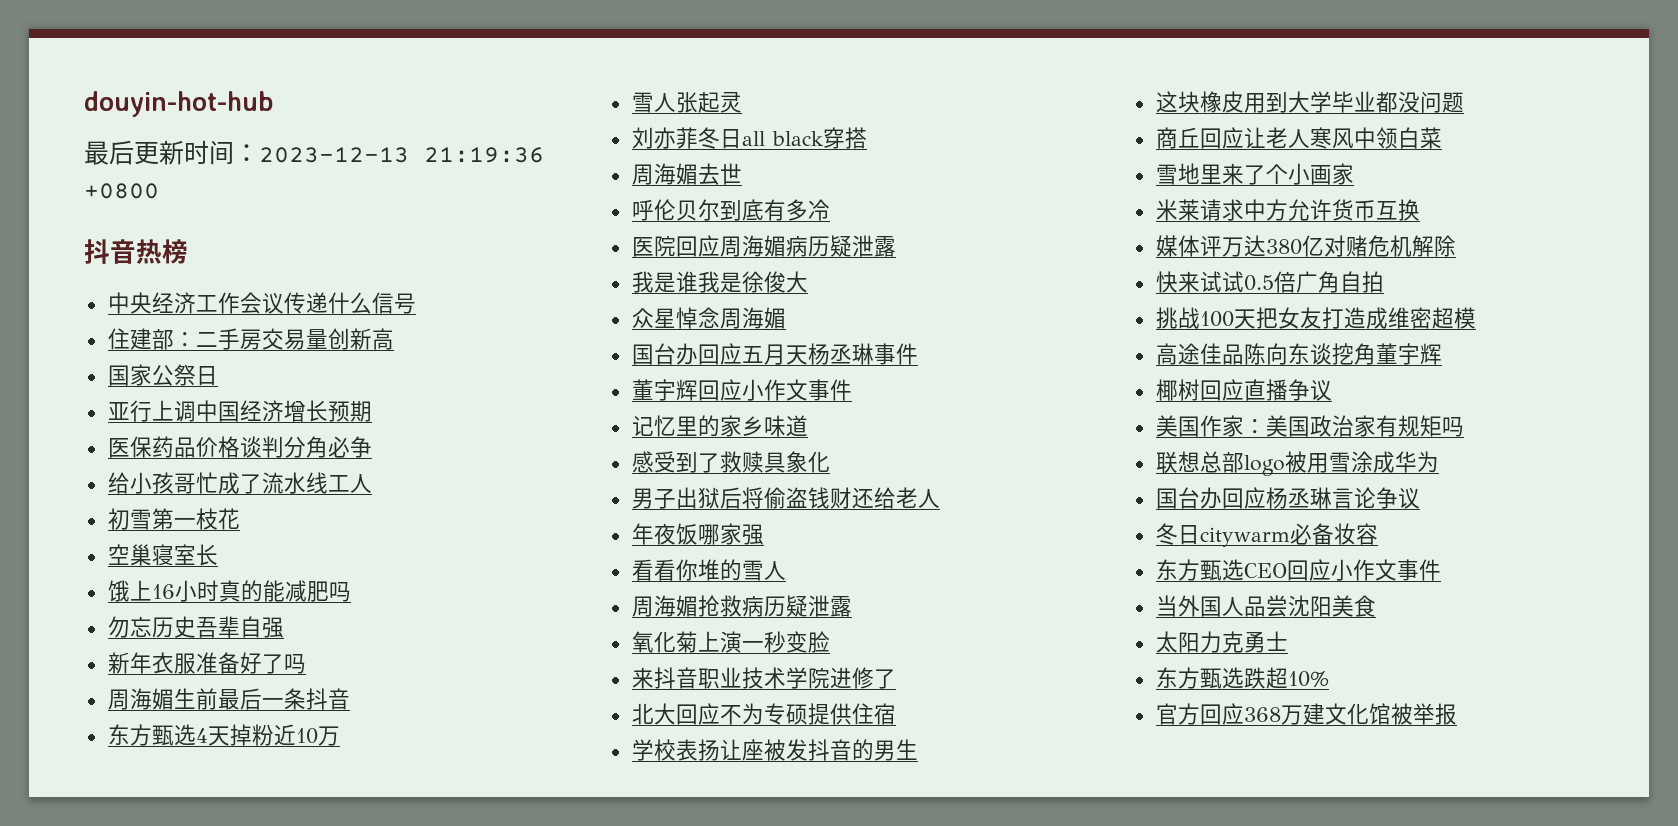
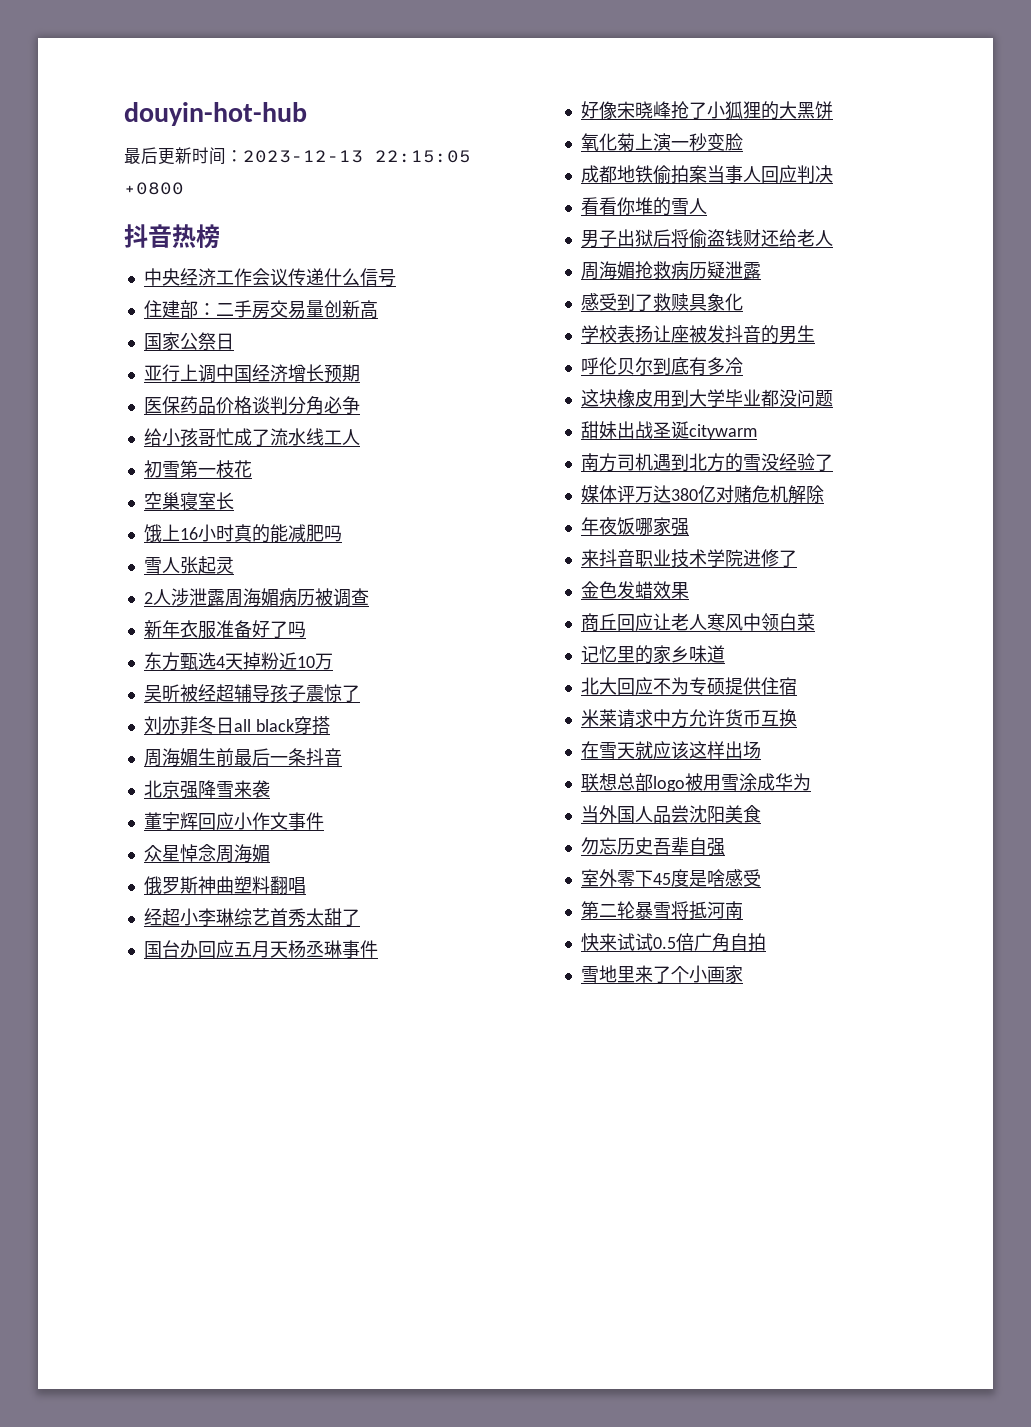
[424,147,544,163] 21:19:36 -> [375,150,471,163] 22:15:05
[107,616,284,638] 勿忘历史吾辈自强 -> [143,556,234,574] [143,588,369,607] 雪人张起灵 // 2人涉泄露周海媚病历被调查
[107,688,350,710] // 周海媚生前最后一条抖音 -> (306, 629) none
[631,92,742,113] 雪人张起灵 -> [143,684,360,703] 吴昕被经超辅导孩子震惊了
[697,163,742,185] [631,199,830,221] [631,235,896,257] [631,271,808,293] [631,307,786,329] 去世 // 呼伦贝尔到底有多冷 // 医院回应周海媚病历疑泄露 // 我是谁我是徐俊大 // 众星悼念周海媚 -> [197,748,342,766] [143,780,270,799] [143,812,324,830] [143,844,270,863] [143,876,306,895] [143,908,360,927] 生前最后一条抖音 // 北京强降雪来袭 // 董宇辉回应小作文事件 // 众星悼念周海媚 // 俄罗斯神曲塑料翻唱 // 经超小李琳综艺首秀太甜了
[631,379,852,401] [631,415,808,437] [631,451,830,473] 董宇辉回应小作文事件 // 记忆里的家乡味道 // 感受到了救赎具象化 -> [580,101,833,120] [580,133,743,152] [580,165,833,184] [580,197,707,216] 好像宋晓峰抢了小狐狸的大黑饼 // 氧化菊上演一秒变脸 // 成都地铁偷拍案当事人回应判决 // 看看你堆的雪人
[631,523,764,545] [631,559,786,581] // 年夜饭哪家强 // 看看你堆的雪人 -> (833, 238) none
[631,631,830,653] [631,667,896,689] [631,703,896,725] 氧化菊上演一秒变脸 // 来抖音职业技术学院进修了 // 北大回应不为专硕提供住宿 -> [580,293,743,311] 感受到了救赎具象化
(918, 749) none -> [580,357,743,376] // 呼伦贝尔到底有多冷
[1155,127,1442,149] [1155,163,1354,185] [1155,199,1420,221] 商丘回应让老人寒风中领白菜 // 雪地里来了个小画家 // 米莱请求中方允许货币互换 -> [580,421,757,440] [580,453,833,472] 甜妹出战圣诞citywarm // 南方司机遇到北方的雪没经验了
[1155,271,1384,293] [1155,307,1476,329] [1155,343,1442,365] [1155,379,1332,401] [1155,415,1464,437] 快来试试0.5倍广角自拍 // 挑战100天把女友打造成维密超模 // 高途佳品陈向东谈挖角董宇辉 // 椰树回应直播争议 // 美国作家：美国政治家有规矩吗 -> [580,517,689,536] [580,549,797,568] [580,581,689,599] [580,613,815,631] [580,645,725,664] [580,677,797,695] [580,709,797,728] [580,741,761,759] 年夜饭哪家强 // 来抖音职业技术学院进修了 // 金色发蜡效果 // 商丘回应让老人寒风中领白菜 // 记忆里的家乡味道 // 北大回应不为专硕提供住宿 // 米莱请求中方允许货币互换 // 在雪天就应该这样出场
[1155,487,1420,509] [1155,523,1378,547] [1155,559,1441,581] // 国台办回应杨丞琳言论争议 // 冬日citywarm必备妆容 // 东方甄选CEO回应小作文事件 -> (811, 782) none
[1155,631,1288,653] [1155,667,1329,689] [1155,703,1457,725] 太阳力克勇士 // 东方甄选跌超10% // 官方回应368万建文化馆被举报 -> [580,837,725,856] [580,869,761,887] [580,901,743,920] [580,933,766,952] [580,965,743,984] 勿忘历史吾辈自强 // 室外零下45度是啥感受 // 第二轮暴雪将抵河南 // 快来试试0.5倍广角自拍 // 雪地里来了个小画家

